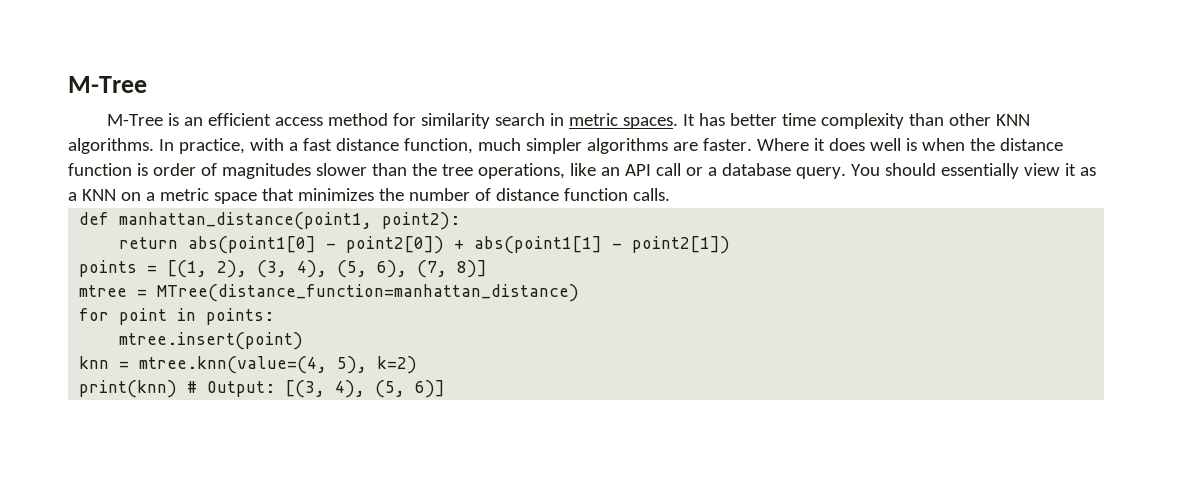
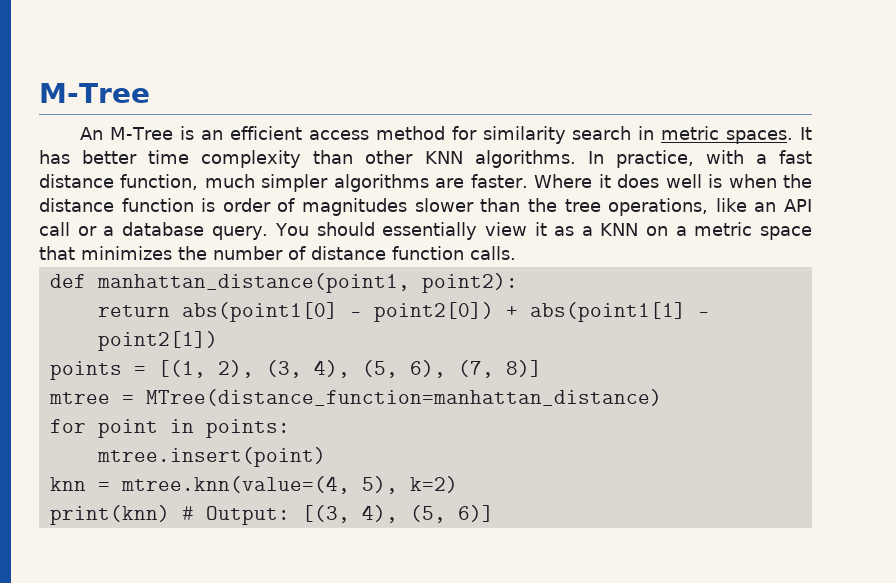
(147, 84) none -> [80,127,104,140] An

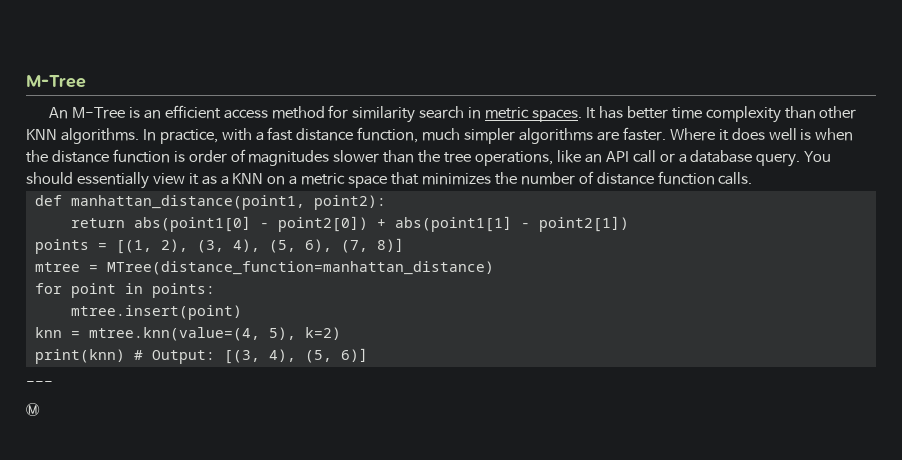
(494, 513) none -> [26,381,53,387] [26,402,40,417] // --- // Ⓜ

